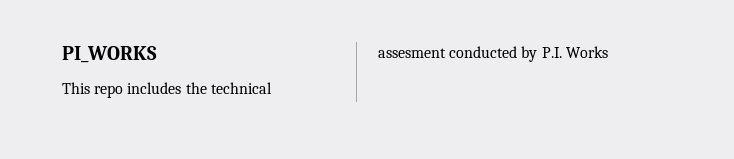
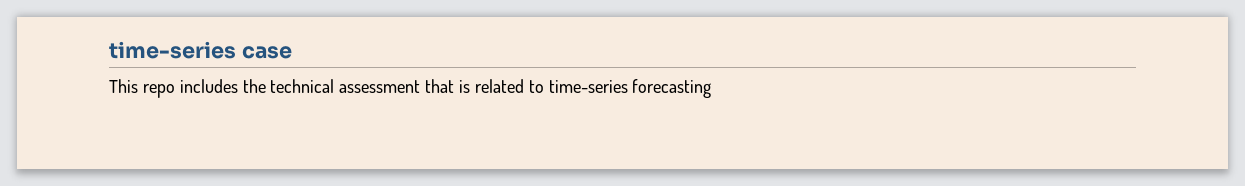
[62,46,157,63] PI_WORKS -> [109,41,292,59] time-series case
[378,46,608,62] assesment conducted by P.I. Works -> [339,79,712,98] assessment that is related to time-series forecasting

